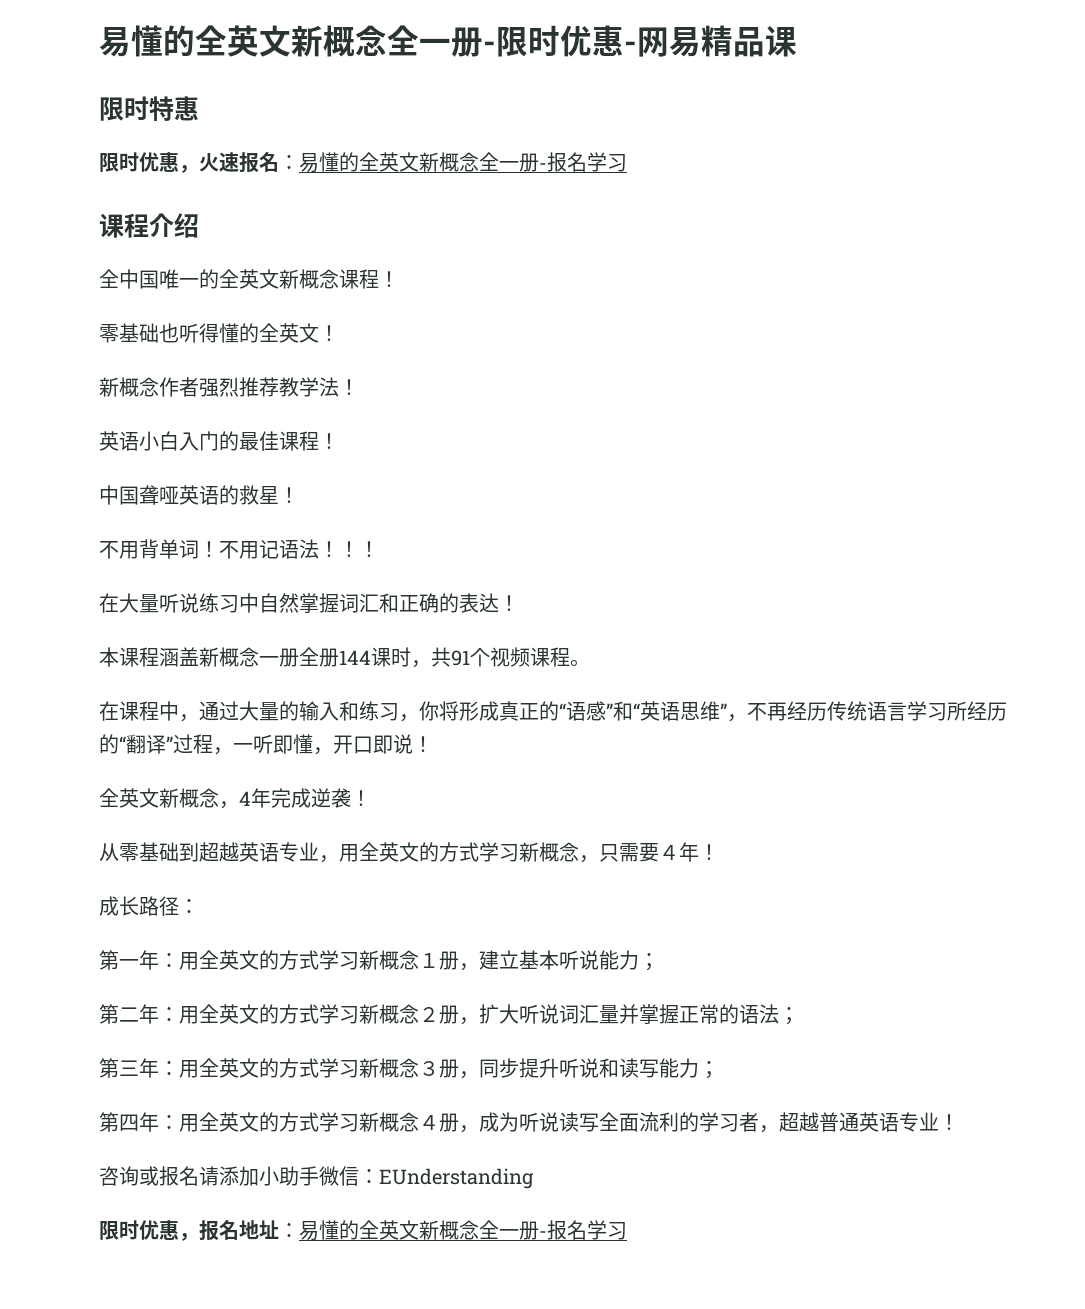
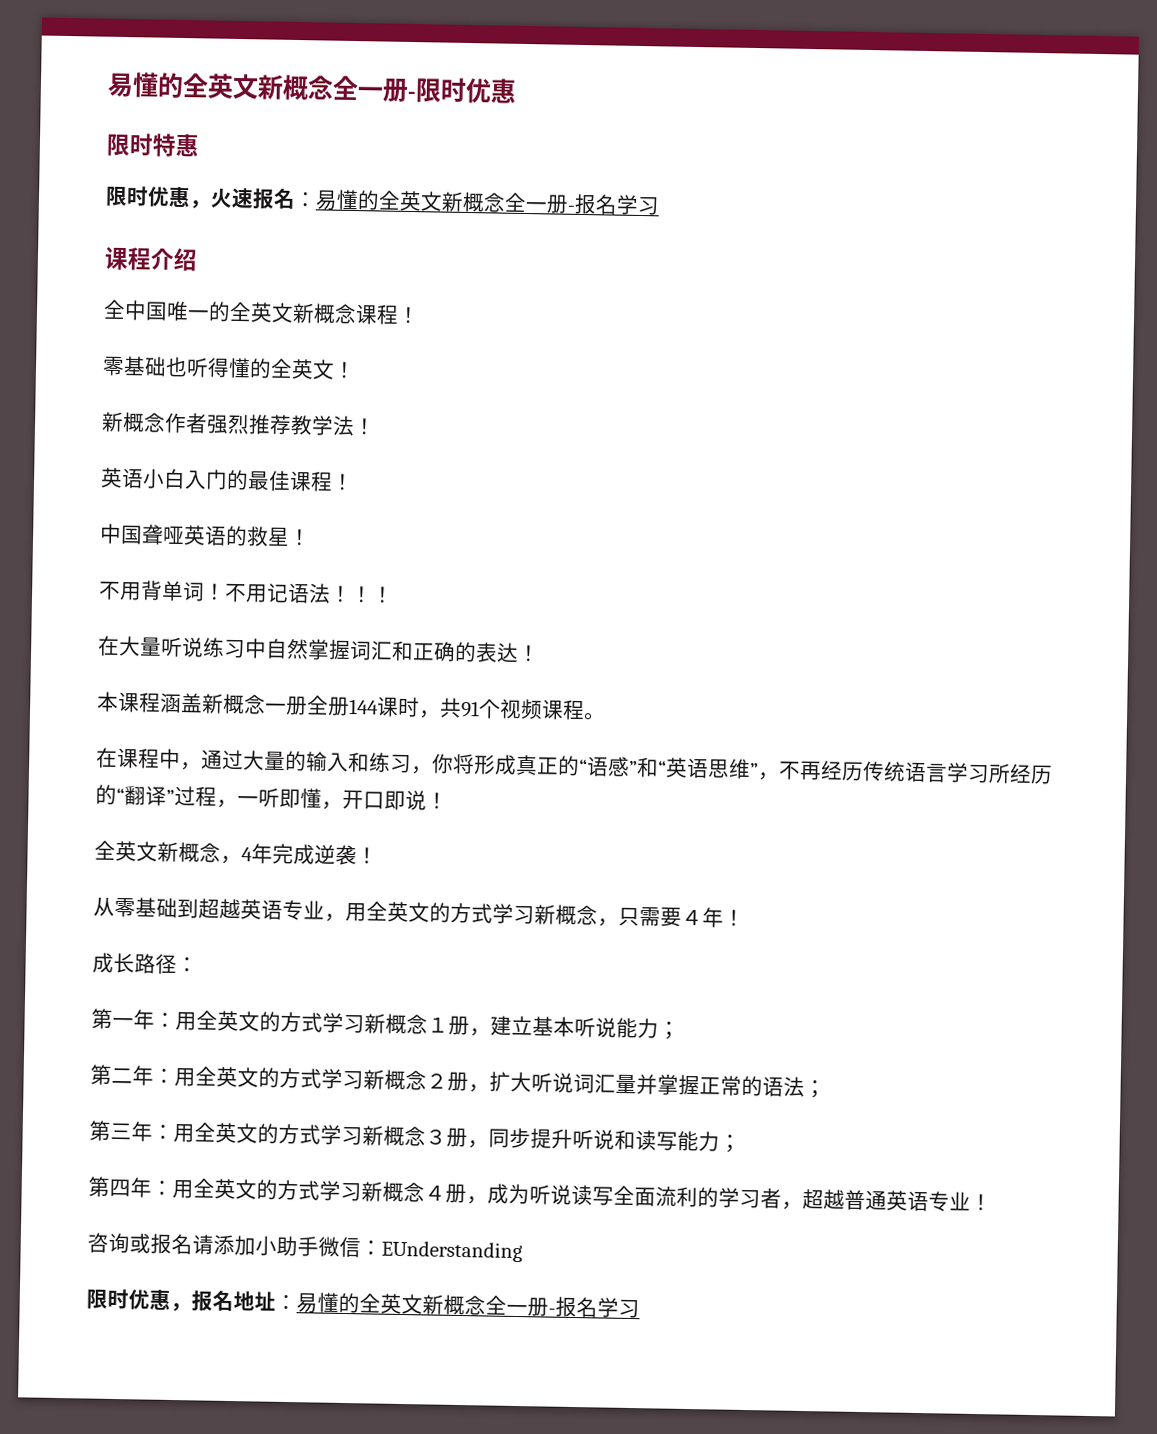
[624,25,797,57] -网易精品课 -> (517, 91) none

